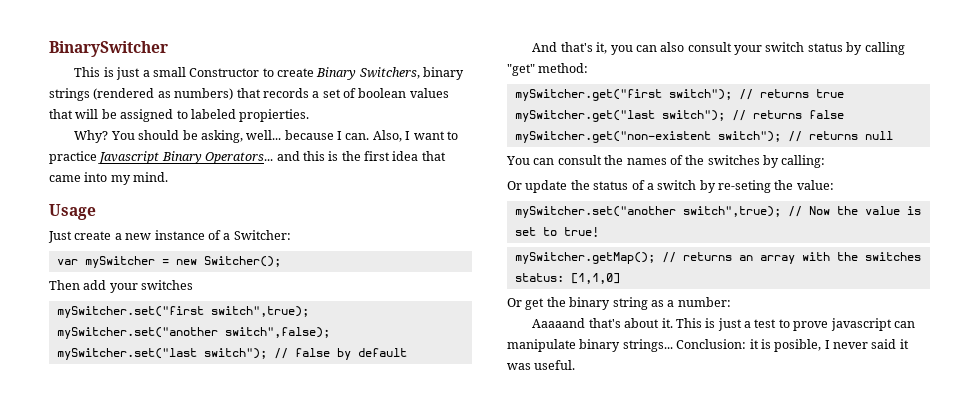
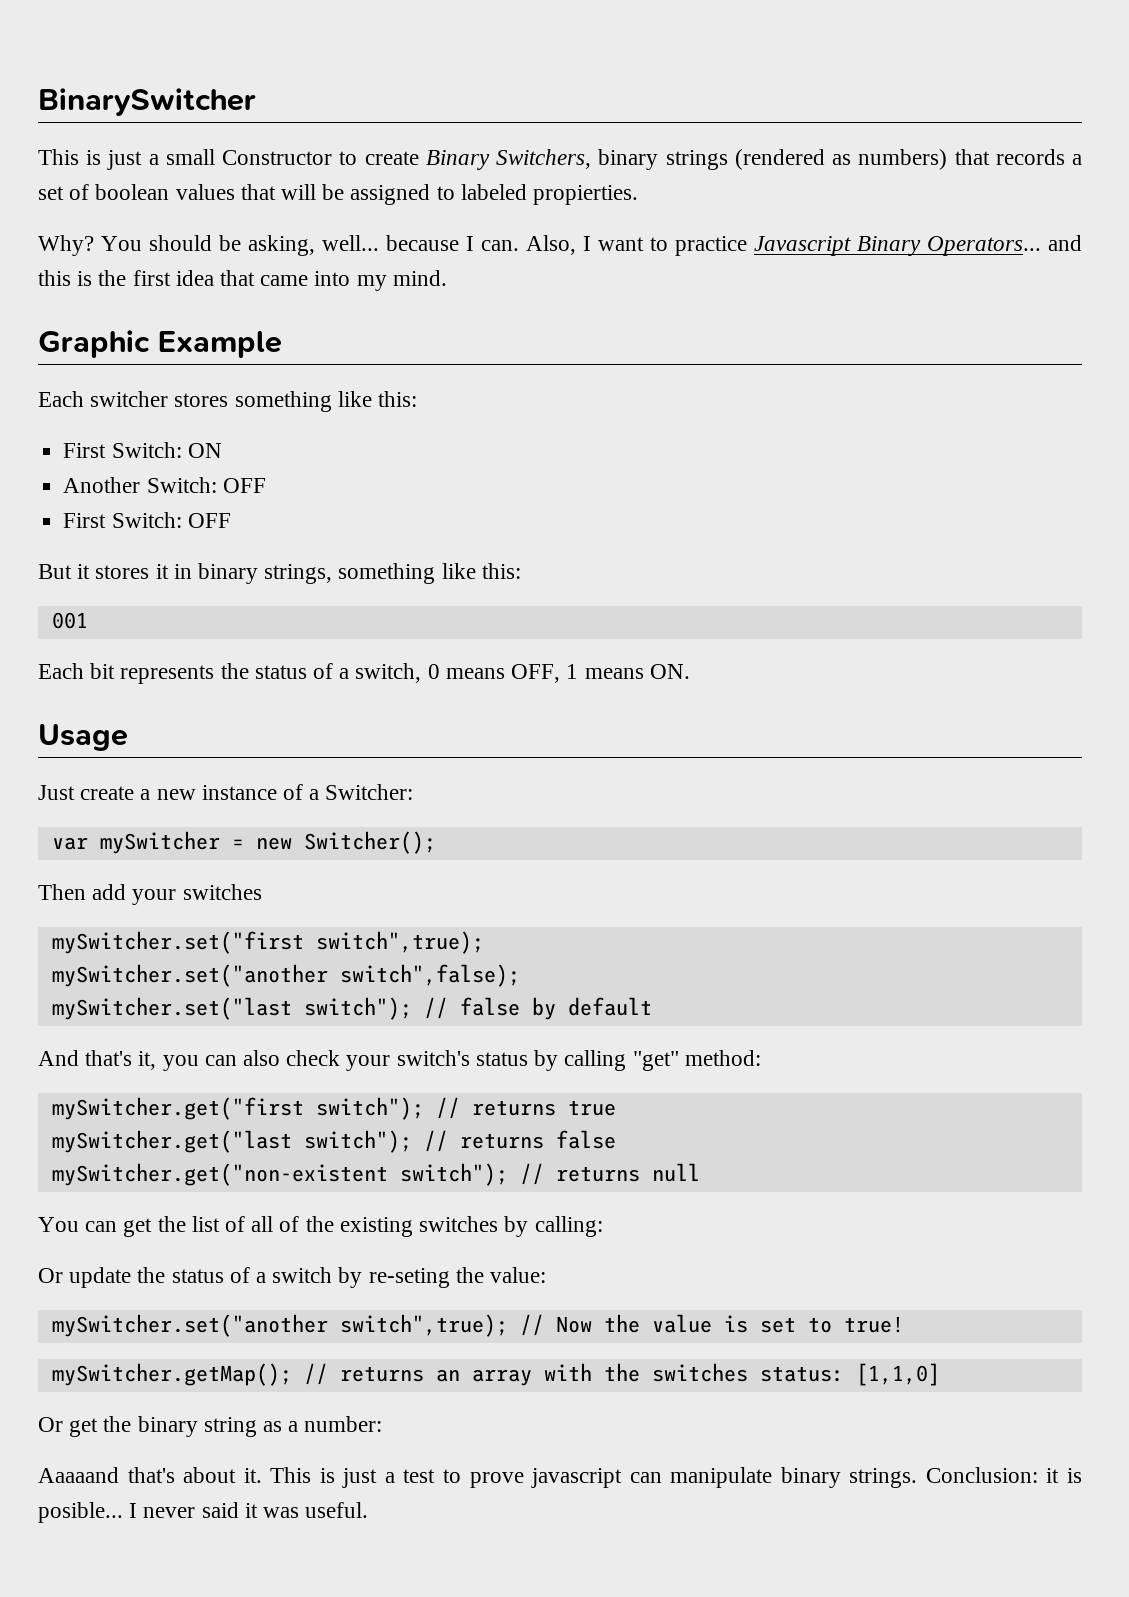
(169, 177) none -> [38,330,282,358] [38,391,418,412] [63,442,222,458] [63,477,266,493] [63,512,231,528] [38,563,521,584] [51,612,88,629] [38,663,690,684] // Graphic Example // Each switcher stores something like this: // First Switch: ON // Another Switch: OFF // First Switch: OFF // But it stores it in binary strings, something like this: // 001 // Each bit represents the status of a switch, 0 means OFF, 1 means ON.
[687,42,805,55] consult your switch -> [286,1050,470,1071] check your switch's
[557,155,667,165] consult the names -> [123,1216,274,1237] get the list of all
(705, 160) none -> [339,1217,413,1237] existing
[622,339,673,352] strings... -> [849,1468,918,1488] strings.
[774,339,822,352] posible, -> [38,1502,123,1523] posible...

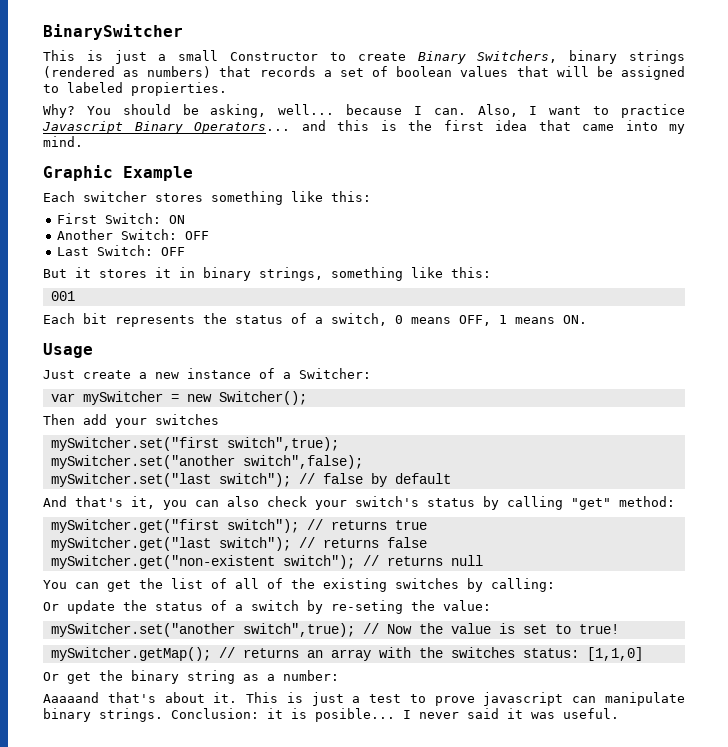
[63,513,107,528] First -> [56,247,89,256] Last

